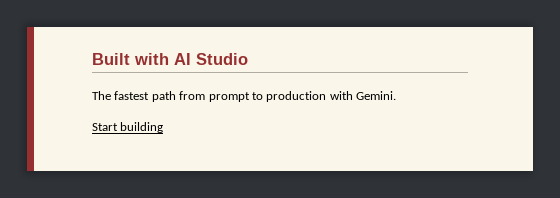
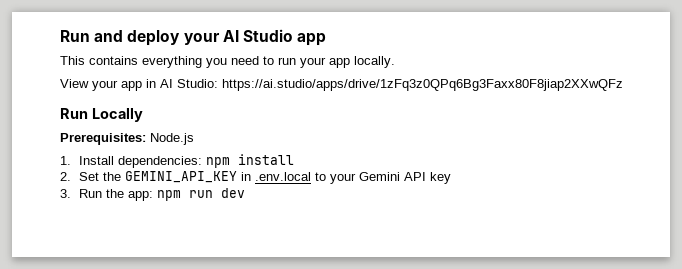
[92,53,248,65] [92,91,396,102] [92,122,164,133] Built with AI Studio // The fastest path from prompt to production with Gemini. // Start building -> [60,29,327,46] [60,56,395,68] [60,79,623,91] [60,108,143,122] [60,133,194,145] [60,154,294,168] [60,171,451,184] [60,188,245,201] Run and deploy your AI Studio app // This contains everything you need to run your app locally. // View your app in AI Studio: https://ai.studio/apps/drive/1zFq3z0QPq6Bg3Faxx80F8jiap2XXwQFz // Run Locally // Prerequisites: Node.js // 1. Install dependencies: npm install // 2. Set the GEMINI_API_KEY in .env.local to your Gemini API key // 3. Run the app: npm run dev

